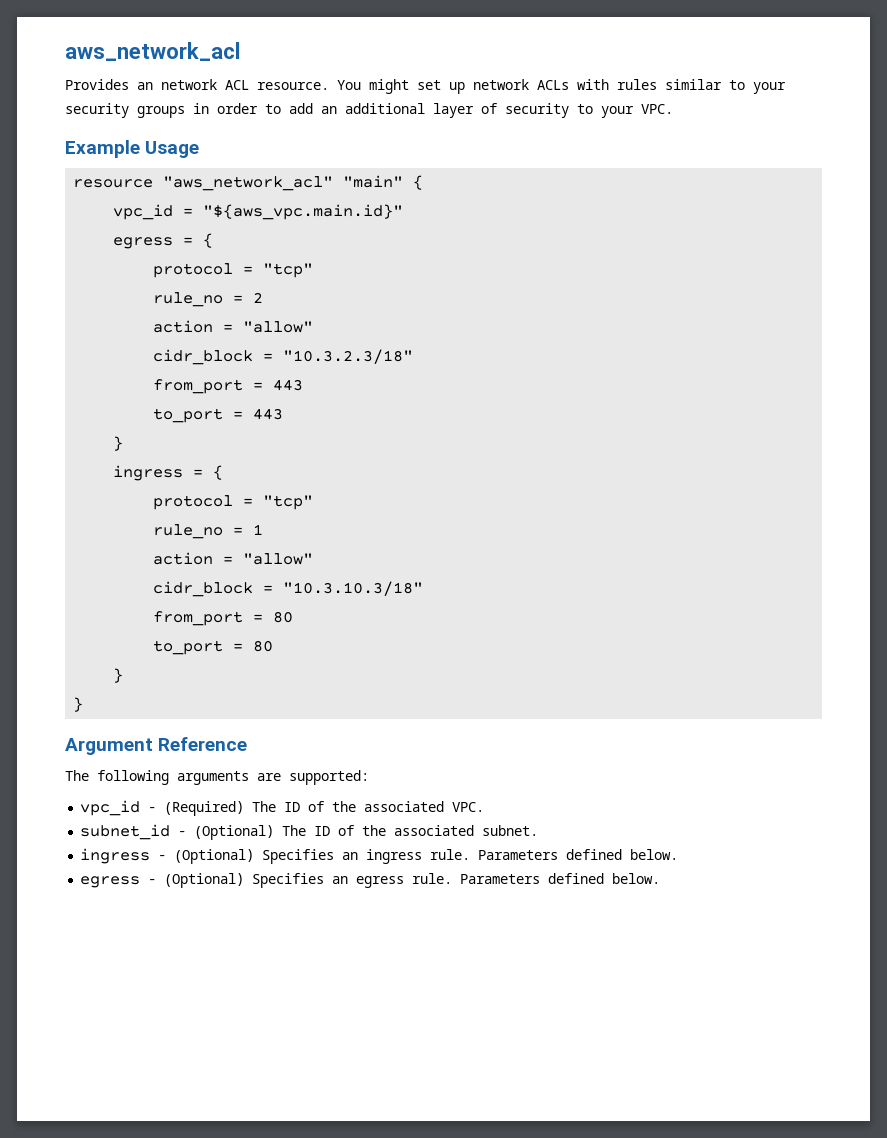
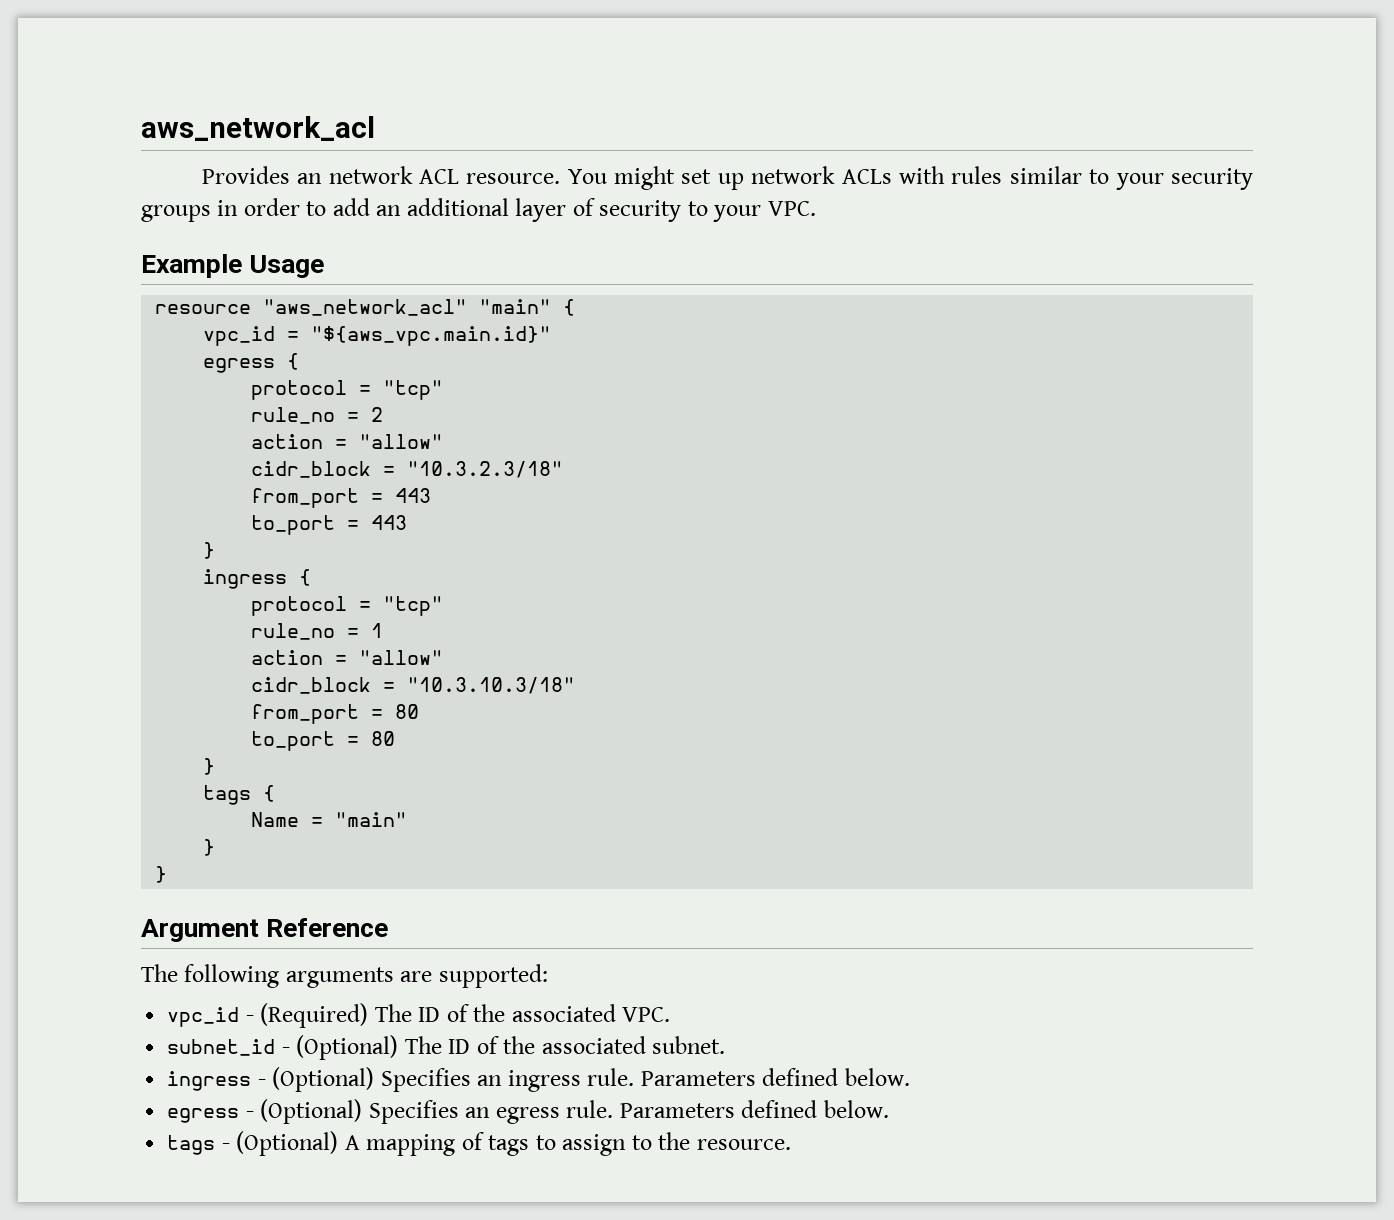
[183,237,194,245] = -> (276, 365) none
[193,469,204,477] = -> (288, 579) none
(124, 675) none -> [203,785,276,805] [251,812,408,827] [203,839,216,856] // tags { // Name = "main" // }
(661, 878) none -> [167,1131,791,1156] // tags - (Optional) A mapping of tags to assign to the resource.

